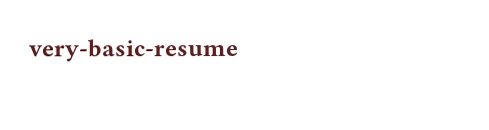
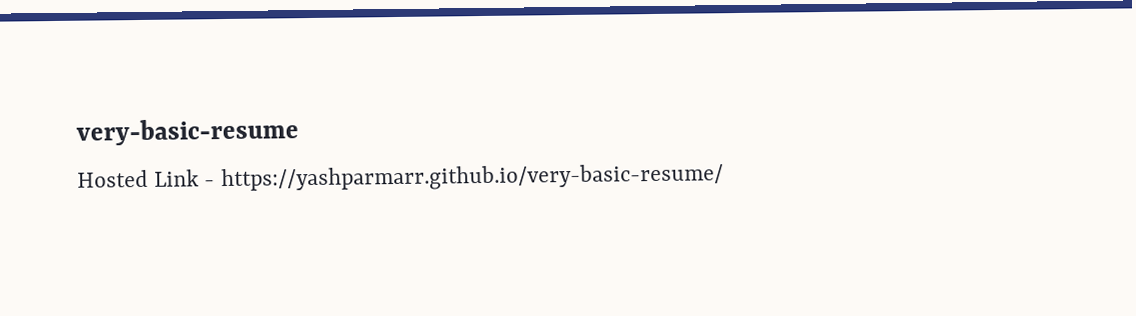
(238, 50) none -> [77,163,724,193] // Hosted Link - https://yashparmarr.github.io/very-basic-resume/

